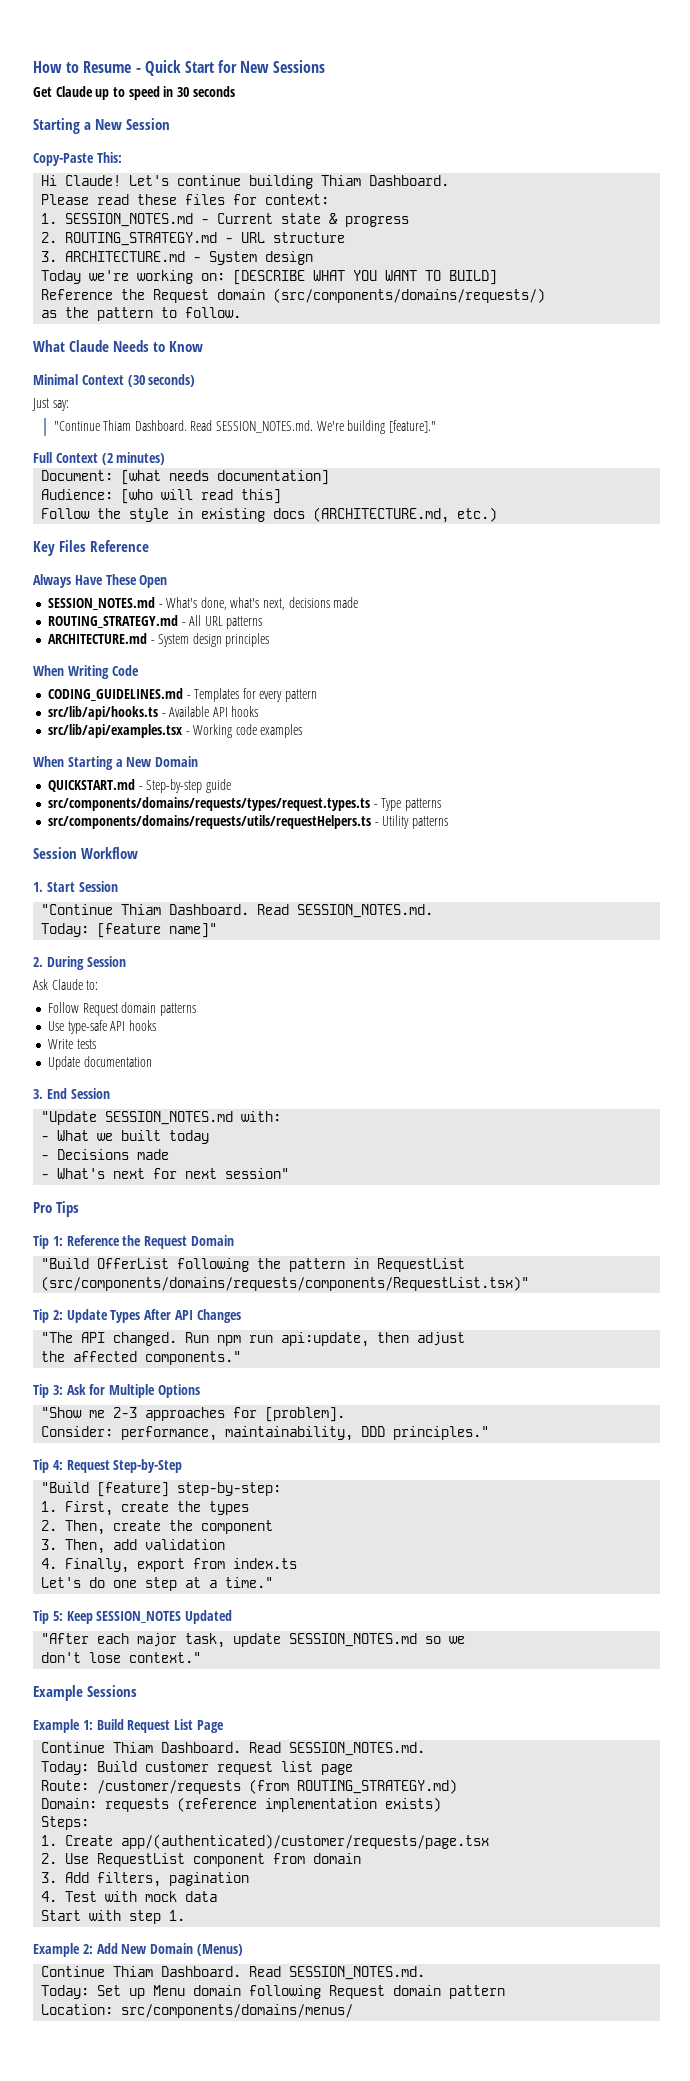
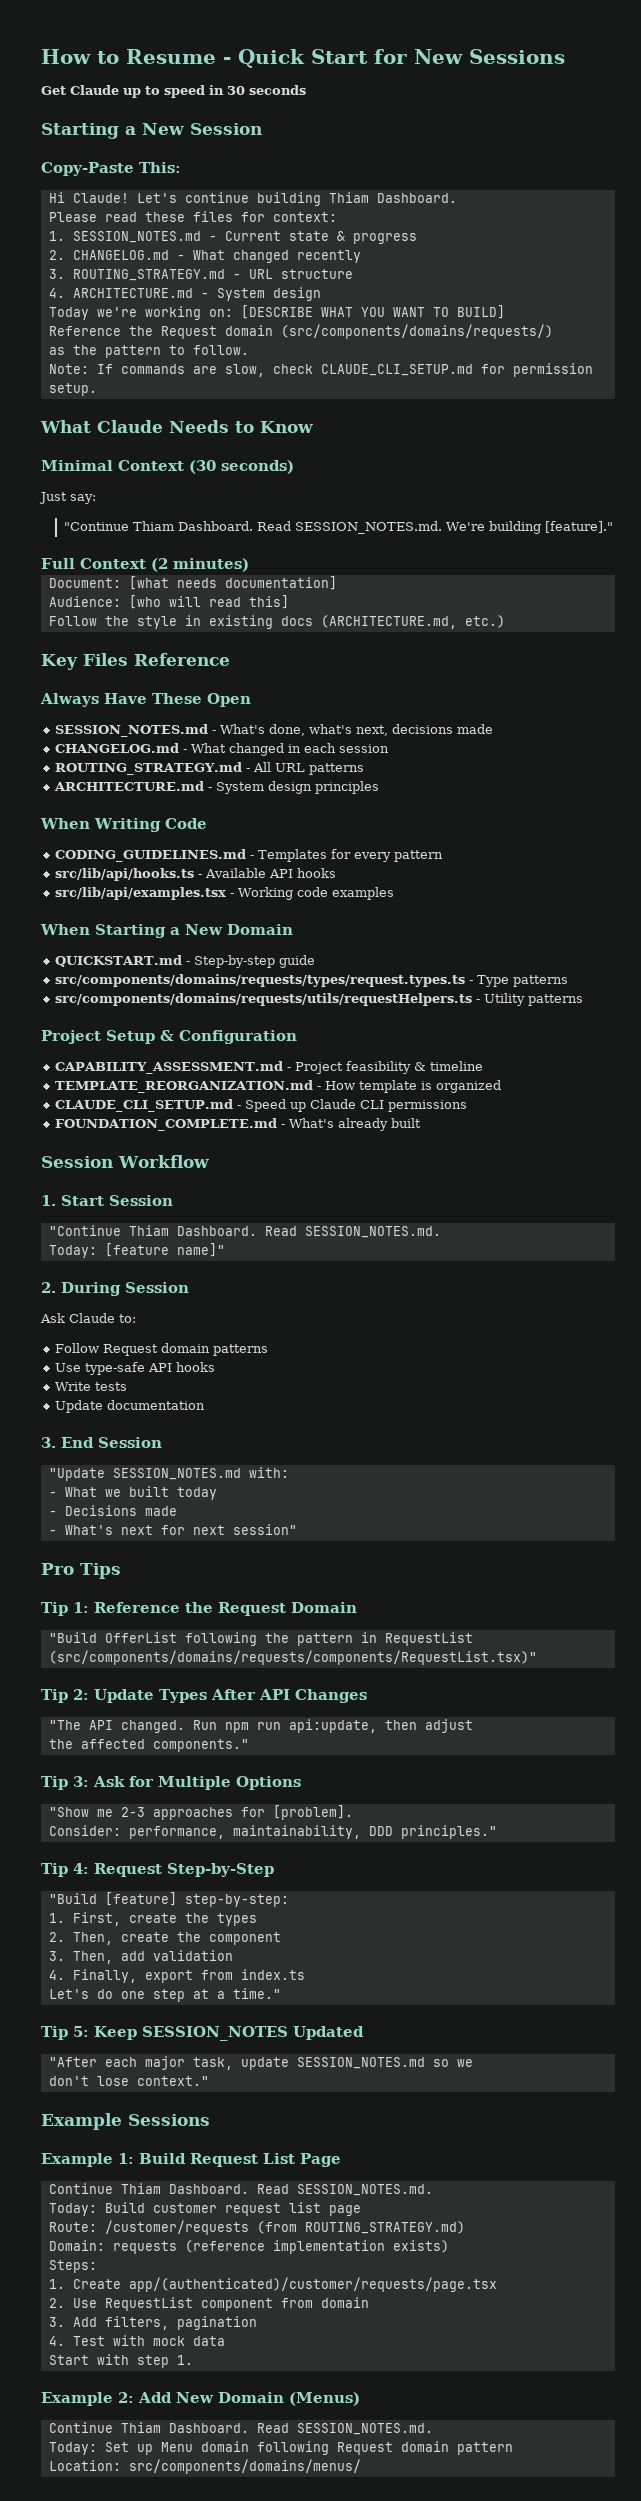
(58, 237) none -> [72,250,361,263] [48,269,65,279] CHANGELOG.md - What changed recently // 3.
[41,251,58,262] 3. -> [48,288,65,298] 4.
(242, 312) none -> [48,363,593,377] [48,383,97,396] // Note: If commands are slow, check CLAUDE_CLI_SETUP.md for permission setup.
(359, 602) none -> [54,743,389,756] // CHANGELOG.md - What changed in each session
(448, 822) none -> [41,1030,297,1044] [54,1061,483,1074] [54,1080,501,1093] [54,1099,467,1112] [54,1118,421,1131] // Project Setup & Configuration // CAPABILITY_ASSESSMENT.md - Project feasibility & timeline // TEMPLATE_REORGANIZATION.md - How template is organized // CLAUDE_CLI_SETUP.md - Speed up Claude CLI permissions // FOUNDATION_COMPLETE.md - What's already built

